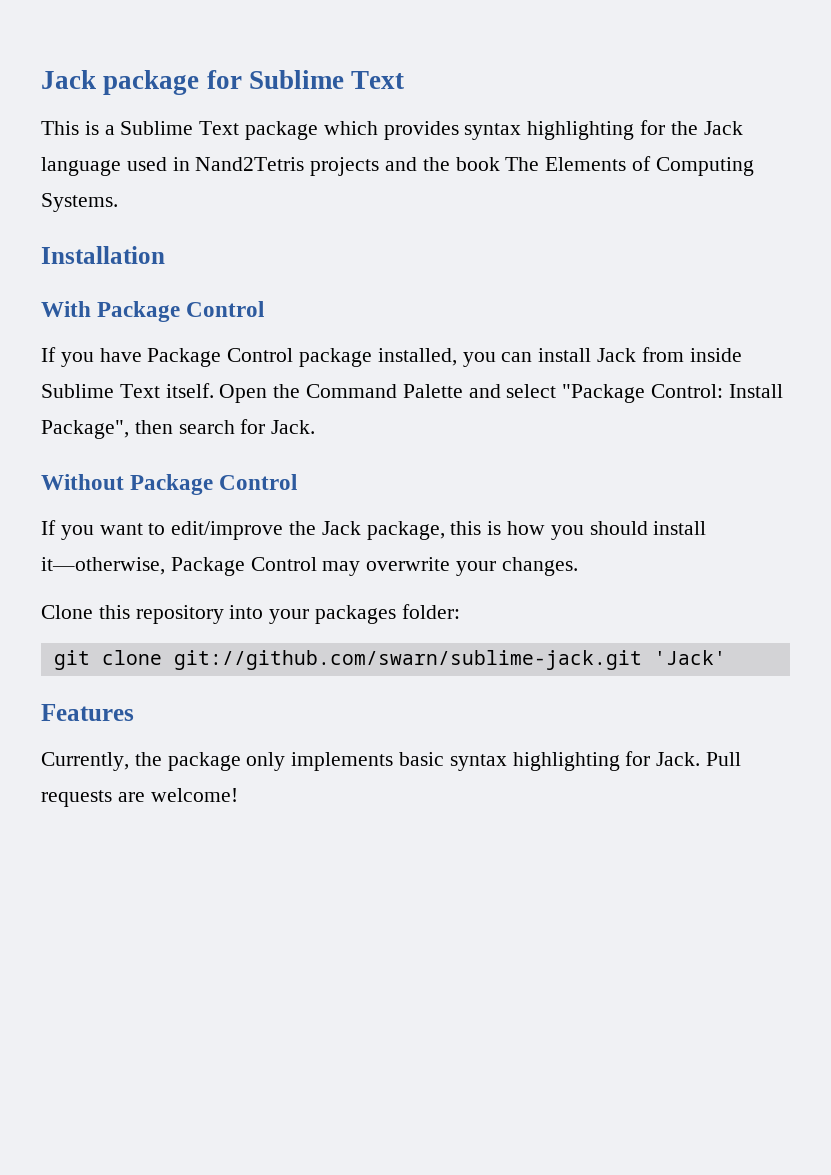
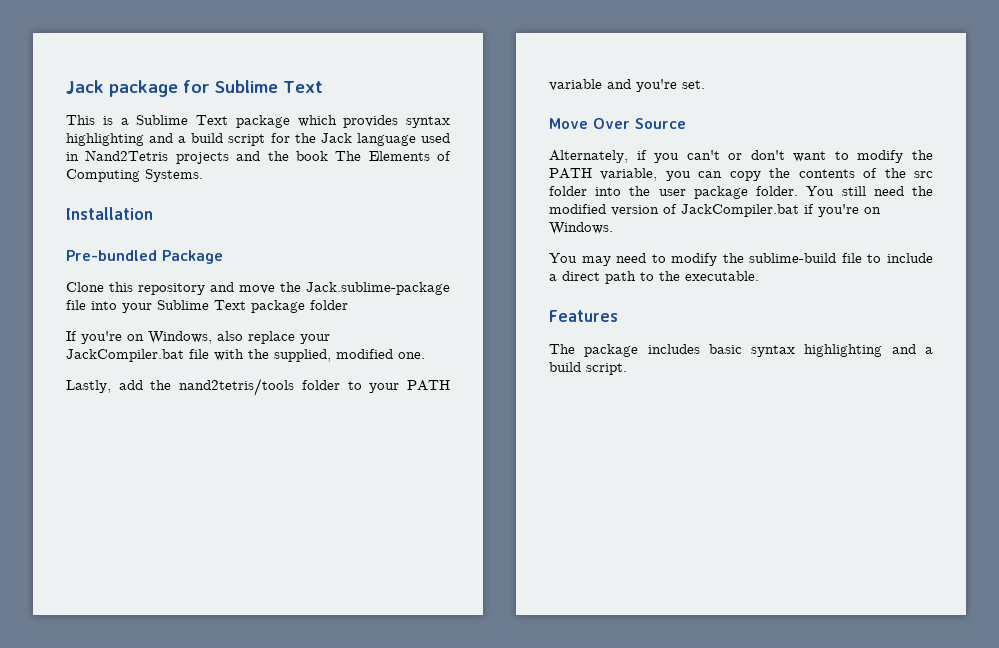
(635, 130) none -> [149,133,266,146] and a build script
[41,301,265,322] [41,347,742,367] [41,383,783,403] [41,419,316,439] [41,474,298,495] [41,520,707,540] [41,557,578,576] [41,604,460,624] [53,650,726,670] [41,704,134,721] [41,751,742,771] [41,788,238,807] With Package Control // If you have Package Control package installed, you can install Jack from inside Sublime Text itself. Open the Command Palette and select "Package Control: Install Package", then search for Jack. // Without Package Control // If you want to edit/improve the Jack package, this is how you should install it—otherwise, Package Control may overwrite your changes. // Clone this repository into your packages folder: // git clone git://github.com/swarn/sublime-jack.git 'Jack' // Features // Currently, the package only implements basic syntax highlighting for Jack. Pull requests are welcome! -> [66,250,223,264] [66,282,450,295] [66,300,348,313] [66,331,330,344] [66,349,425,362] [66,378,451,396] [549,79,705,92] [549,118,686,129] [549,150,933,163] [549,168,934,181] [549,186,933,199] [549,204,881,217] [549,222,613,235] [549,253,933,266] [549,271,759,284] [549,310,618,322] [549,344,933,357] [549,362,627,375] Pre-bundled Package // Clone this repository and move the Jack.sublime-package file into your Sublime Text package folder // If you're on Windows, also replace your JackCompiler.bat file with the supplied, modified one. // Lastly, add the nand2tetris/tools folder to your PATH variable and you're set. // Move Over Source // Alternately, if you can't or don't want to modify the PATH variable, you can copy the contents of the src folder into the user package folder. You still need the modified version of JackCompiler.bat if you're on Windows. // You may need to modify the sublime-build file to include a direct path to the executable. // Features // The package includes basic syntax highlighting and a build script.

